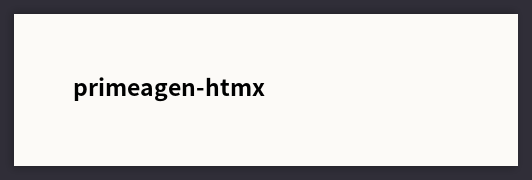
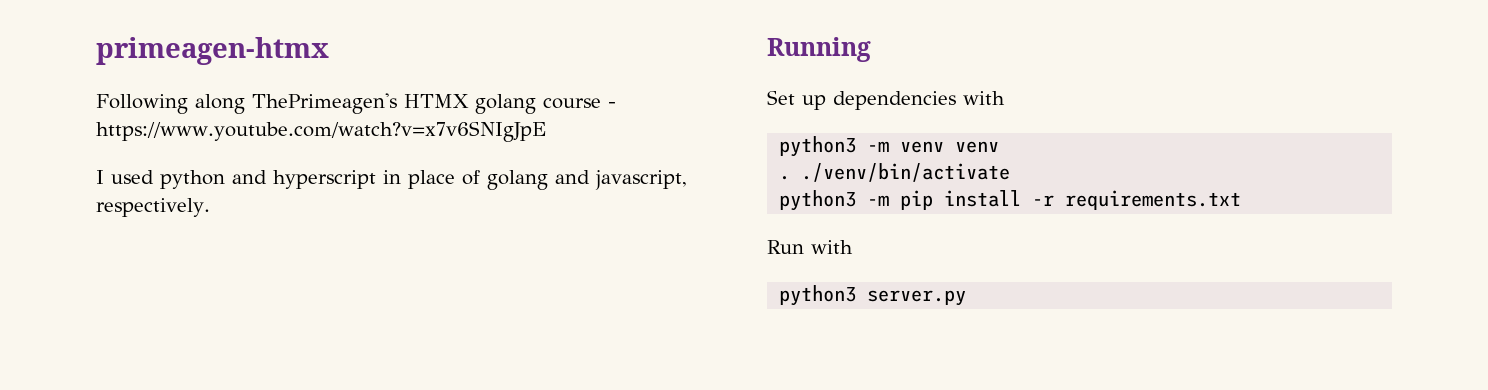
(265, 89) none -> [96,93,616,114] [96,121,546,142] [96,170,687,190] [96,198,210,217] [767,37,871,62] [767,90,1005,110] [779,136,1000,157] [779,163,1011,182] [779,190,1242,211] [767,240,853,254] [779,285,967,306] // Following along ThePrimeagen's HTMX golang course - https://www.youtube.com/watch?v=x7v6SNIgJpE // I used python and hyperscript in place of golang and javascript, respectively. // Running // Set up dependencies with // python3 -m venv venv // . ./venv/bin/activate // python3 -m pip install -r requirements.txt // Run with // python3 server.py

